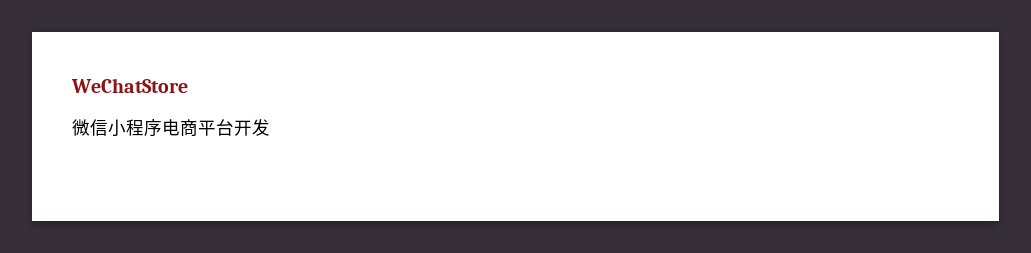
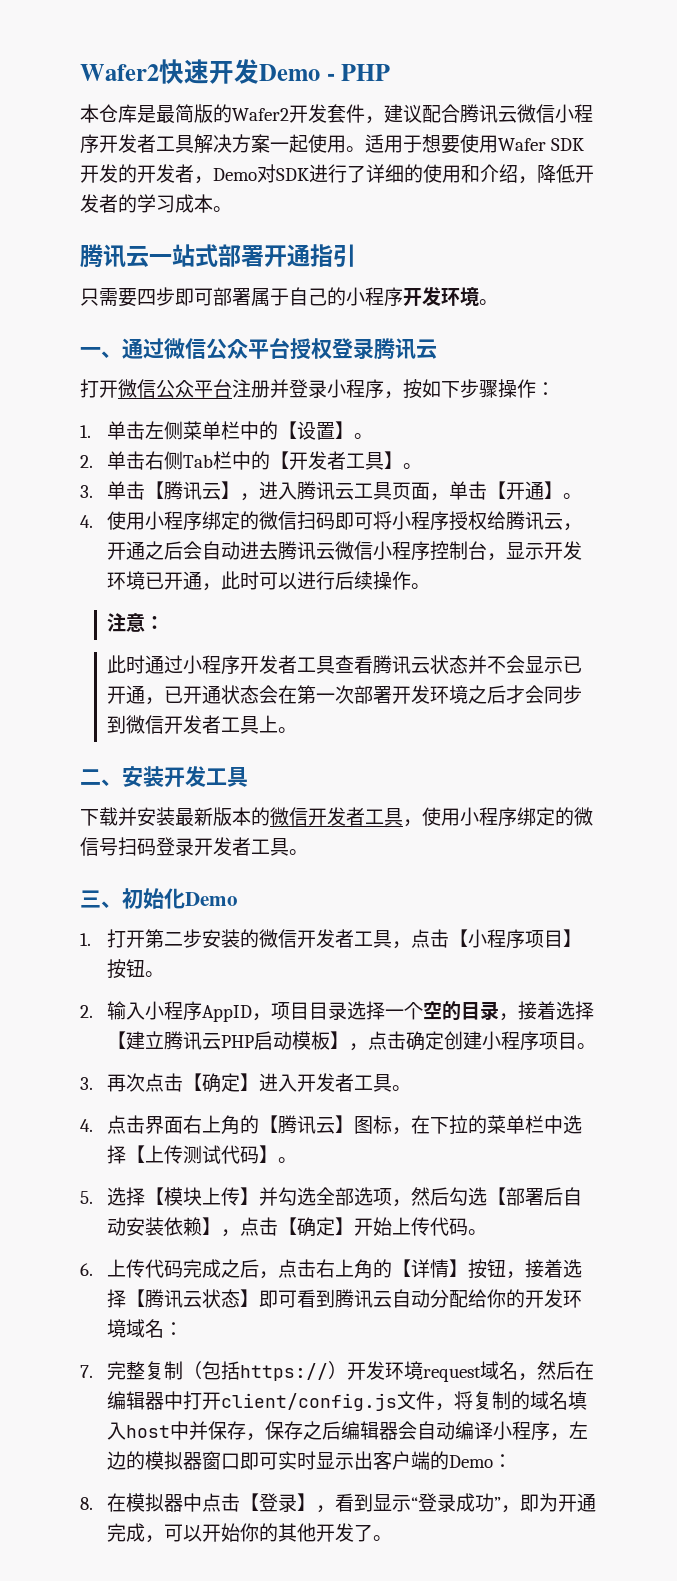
[71,78,188,93] [72,119,270,137] WeChatStore // 微信小程序电商平台开发 -> [80,59,391,84] [80,104,593,124] [80,134,585,154] [80,164,594,184] [80,194,232,213] [80,244,356,268] [80,286,498,307] [80,338,437,360] [80,379,555,399] [80,421,374,440] [80,451,423,470] [80,481,583,501] [80,511,583,531] [107,541,583,561] [107,571,431,591] [107,613,165,632] [107,655,583,675] [107,685,583,705] [107,715,298,734] [80,766,248,787] [80,807,593,827] [80,837,308,856] [80,888,238,909] [80,929,583,949] [107,959,165,979] [80,1001,595,1022] [107,1031,597,1051] [80,1073,412,1093] [80,1115,583,1135] [107,1145,298,1164] [80,1187,583,1207] [107,1217,488,1237] [80,1259,583,1279] [107,1289,583,1308] [107,1319,184,1338] [80,1361,595,1382] [107,1391,588,1411] [107,1421,589,1441] [107,1451,513,1470] [80,1493,597,1513] [107,1523,393,1543] Wafer2快速开发Demo - PHP // 本仓库是最简版的Wafer2开发套件，建议配合腾讯云微信小程序开发者工具解决方案一起使用。适用于想要使用Wafer SDK开发的开发者，Demo对SDK进行了详细的使用和介绍，降低开发者的学习成本。 // 腾讯云一站式部署开通指引 // 只需要四步即可部署属于自己的小程序开发环境。 // 一、通过微信公众平台授权登录腾讯云 // 打开微信公众平台注册并登录小程序，按如下步骤操作： // 1.单击左侧菜单栏中的【设置】。 // 2.单击右侧Tab栏中的【开发者工具】。 // 3.单击【腾讯云】，进入腾讯云工具页面，单击【开通】。 // 4.使用小程序绑定的微信扫码即可将小程序授权给腾讯云，开通之后会自动进去腾讯云微信小程序控制台，显示开发环境已开通，此时可以进行后续操作。 // 注意： // 此时通过小程序开发者工具查看腾讯云状态并不会显示已开通，已开通状态会在第一次部署开发环境之后才会同步到微信开发者工具上。 // 二、安装开发工具 // 下载并安装最新版本的微信开发者工具，使用小程序绑定的微信号扫码登录开发者工具。 // 三、初始化Demo // 1.打开第二步安装的微信开发者工具，点击【小程序项目】按钮。 // 2.输入小程序AppID，项目目录选择一个空的目录，接着选择【建立腾讯云PHP启动模板】，点击确定创建小程序项目。 // 3.再次点击【确定】进入开发者工具。 // 4.点击界面右上角的【腾讯云】图标，在下拉的菜单栏中选择【上传测试代码】。 // 5.选择【模块上传】并勾选全部选项，然后勾选【部署后自动安装依赖】，点击【确定】开始上传代码。 // 6.上传代码完成之后，点击右上角的【详情】按钮，接着选择【腾讯云状态】即可看到腾讯云自动分配给你的开发环境域名： // 7.完整复制（包括https://）开发环境request域名，然后在编辑器中打开client/config.js文件，将复制的域名填入host中并保存，保存之后编辑器会自动编译小程序，左边的模拟器窗口即可实时显示出客户端的Demo： // 8.在模拟器中点击【登录】，看到显示“登录成功”，即为开通完成，可以开始你的其他开发了。

